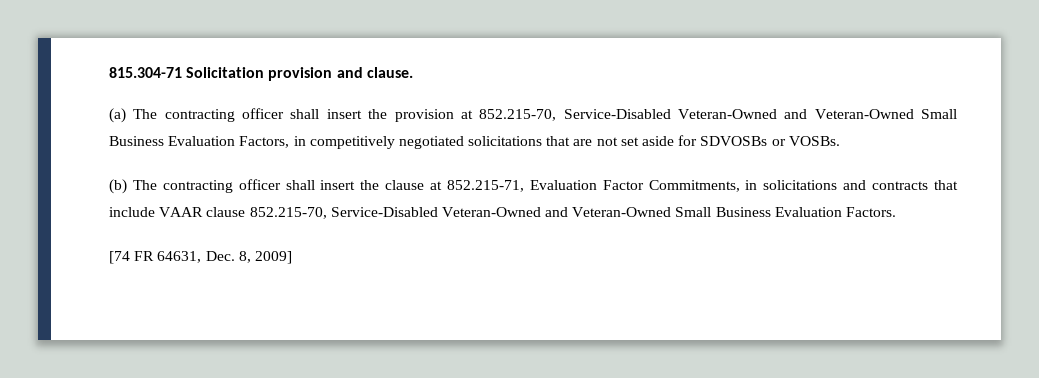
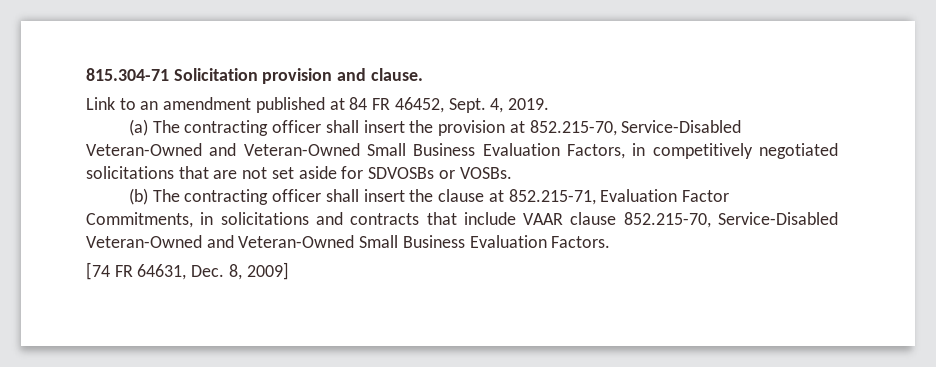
(413, 72) none -> [86,97,549,113] // Link to an amendment published at 84 FR 46452, Sept. 4, 2019.

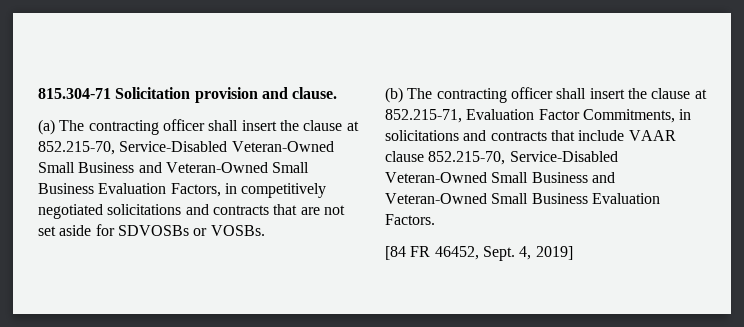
[86,97,549,113] // Link to an amendment published at 84 FR 46452, Sept. 4, 2019. -> (338, 93) none
[438,120,506,136] provision -> [303,120,343,131] clause
(202, 149) none -> [38,162,135,173] Small Business
(174, 172) none -> [185,204,269,215] and contracts
(202, 241) none -> [491,172,588,183] Small Business
[86,262,289,280] [74 FR 64631, Dec. 8, 2009] -> [385,246,573,261] [84 FR 46452, Sept. 4, 2019]

